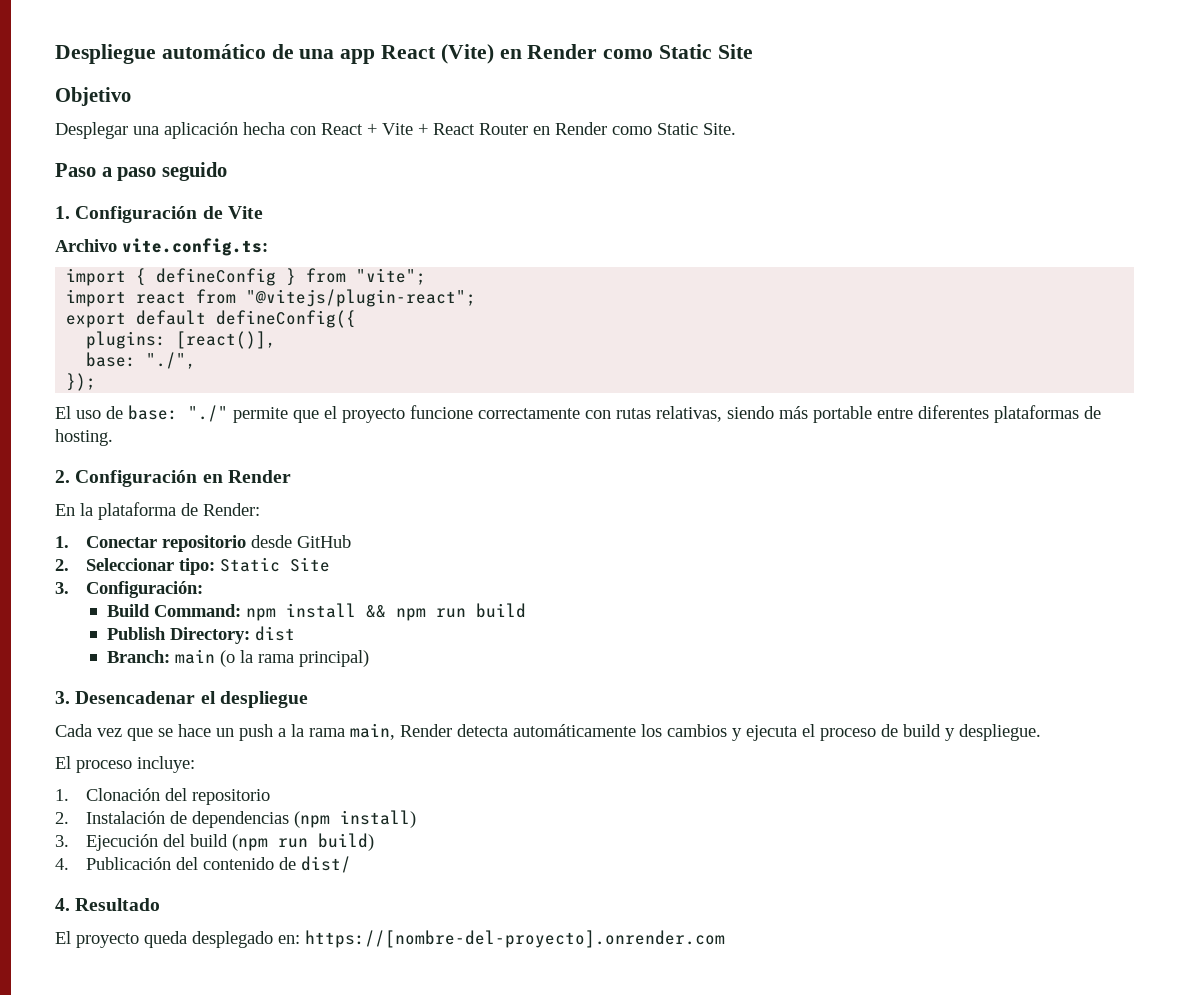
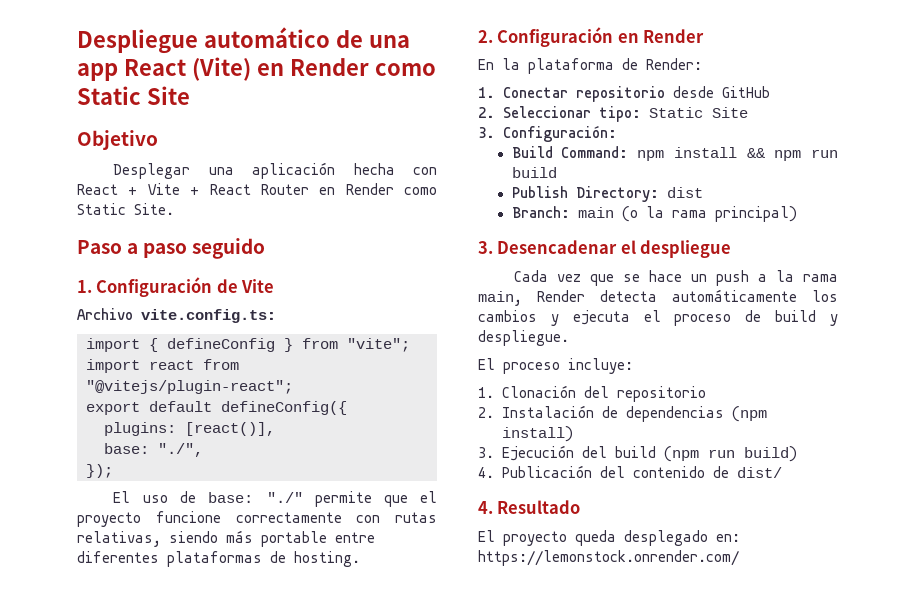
[305,930,725,948] https://[nombre-del-proyecto].onrender.com -> [478,550,739,566] https://lemonstock.onrender.com/

